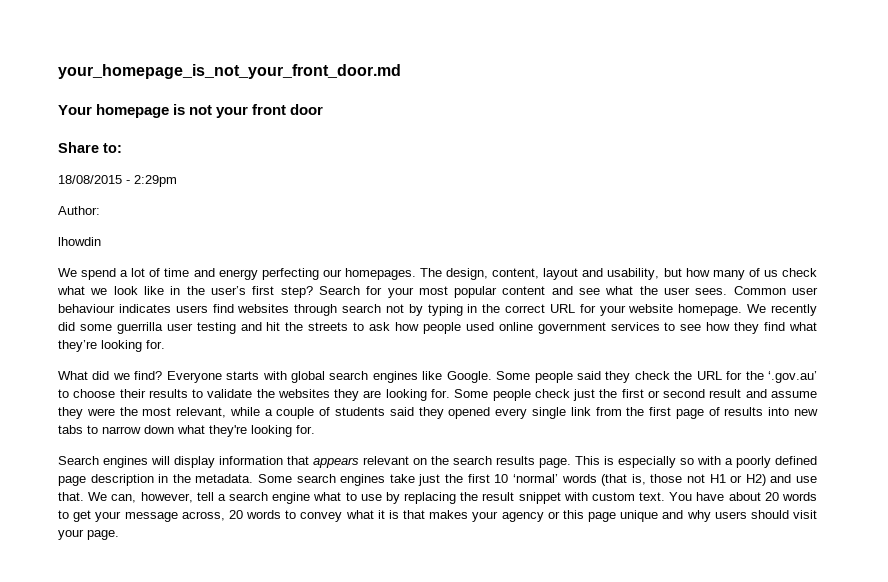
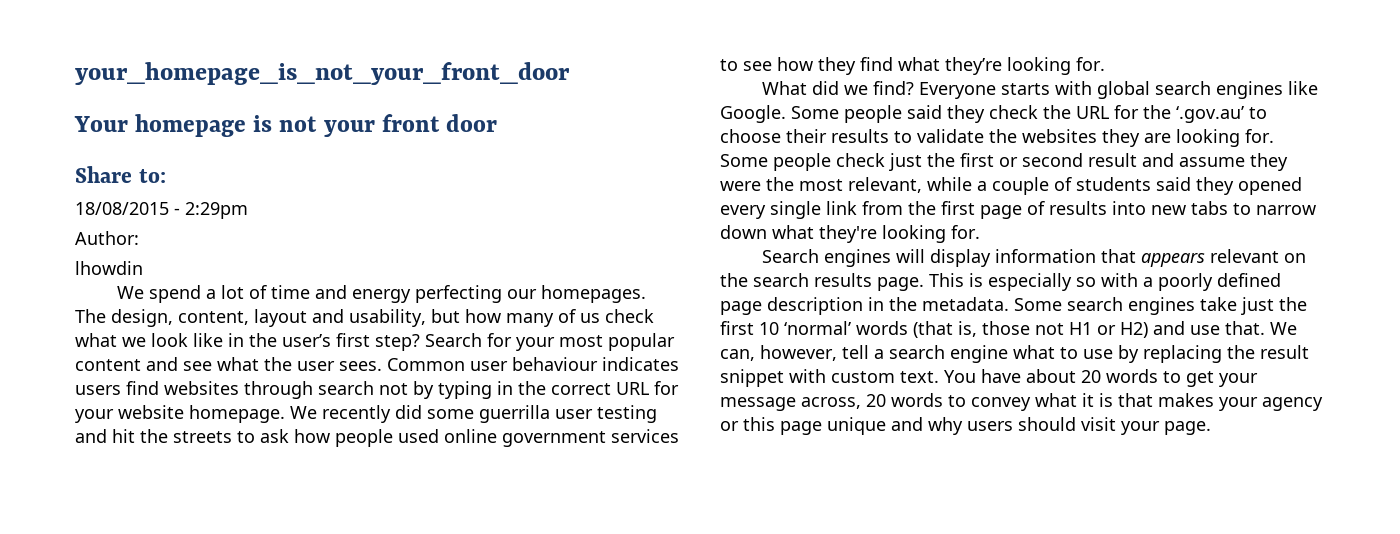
[58,64,401,79] your_homepage_is_not_your_front_door.md -> [75,62,570,85] your_homepage_is_not_your_front_door

